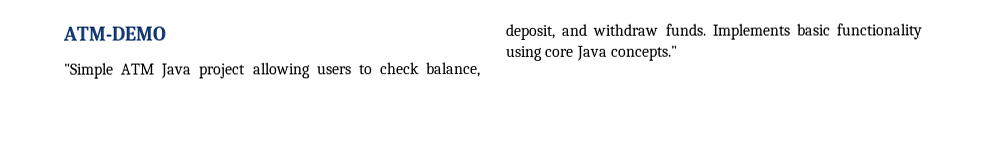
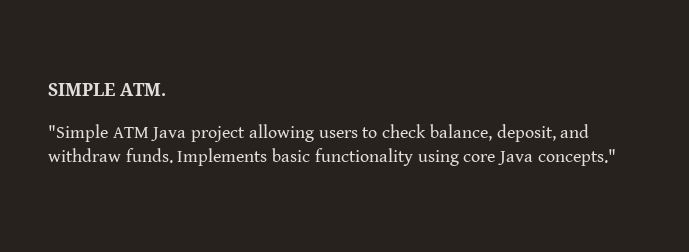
[62,26,166,41] ATM-DEMO -> [48,83,166,96] SIMPLE ATM.

